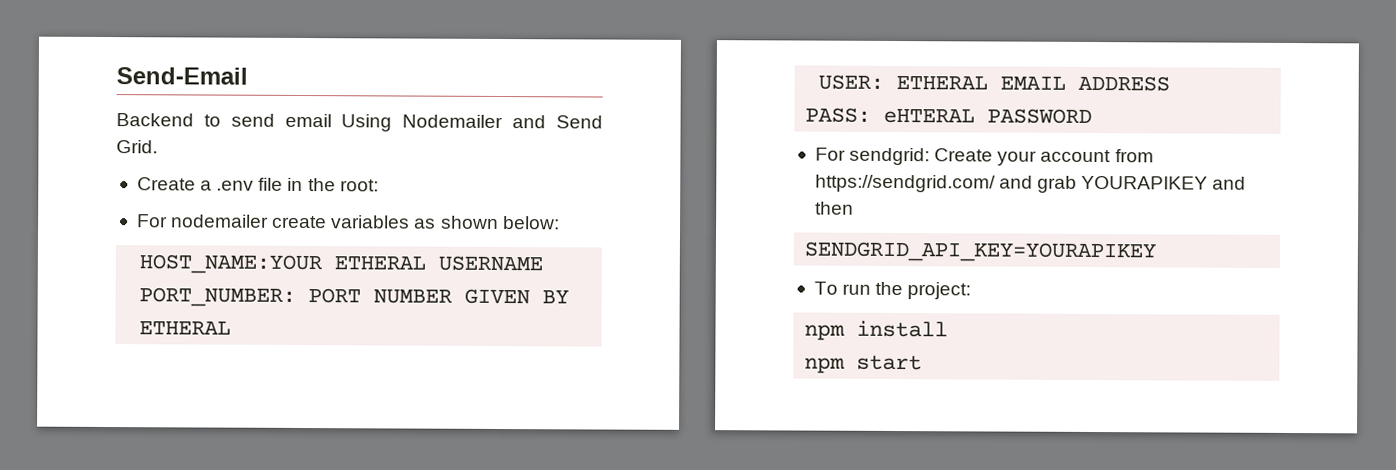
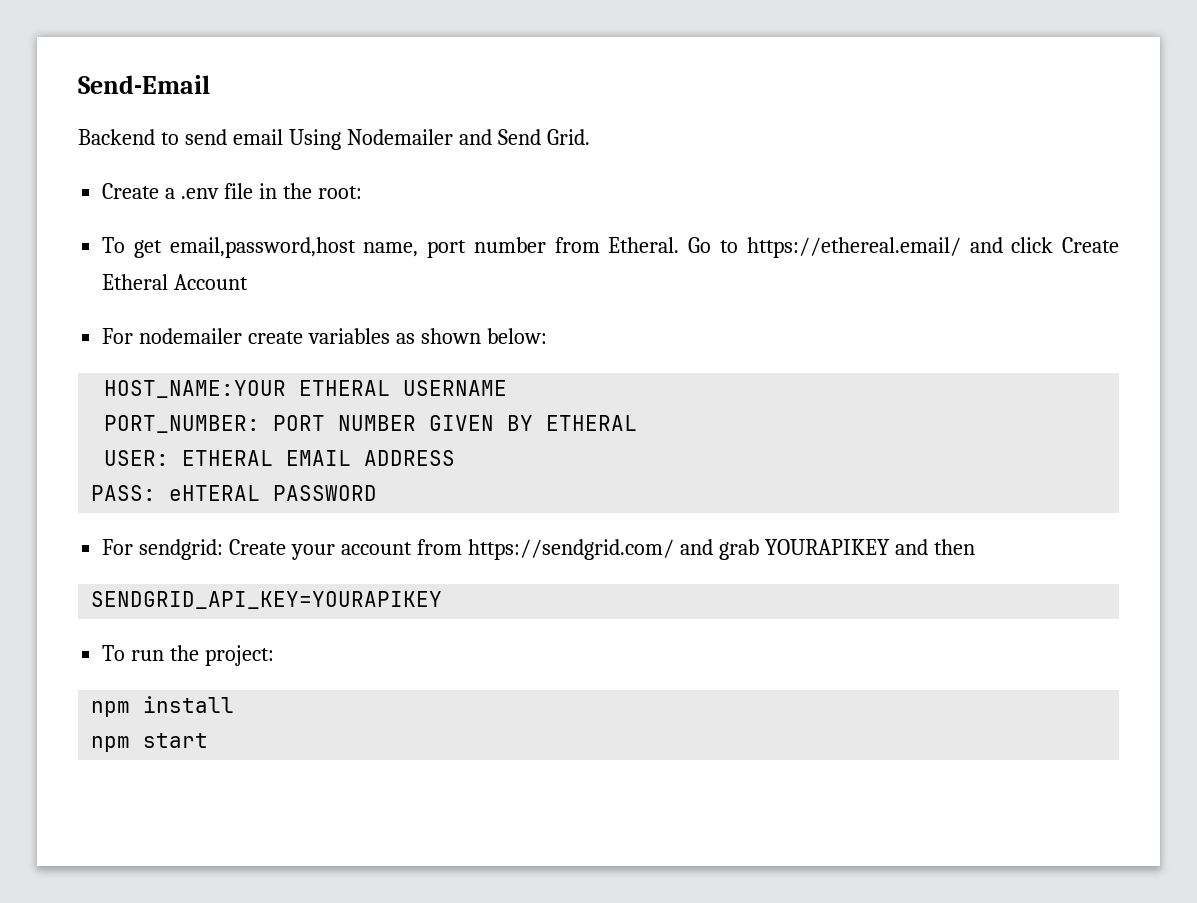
(379, 185) none -> [102,237,1119,258] [102,274,249,290] // To get email,password,host name, port number from Etheral. Go to https://ethereal.email/ and click Create Etheral Account

